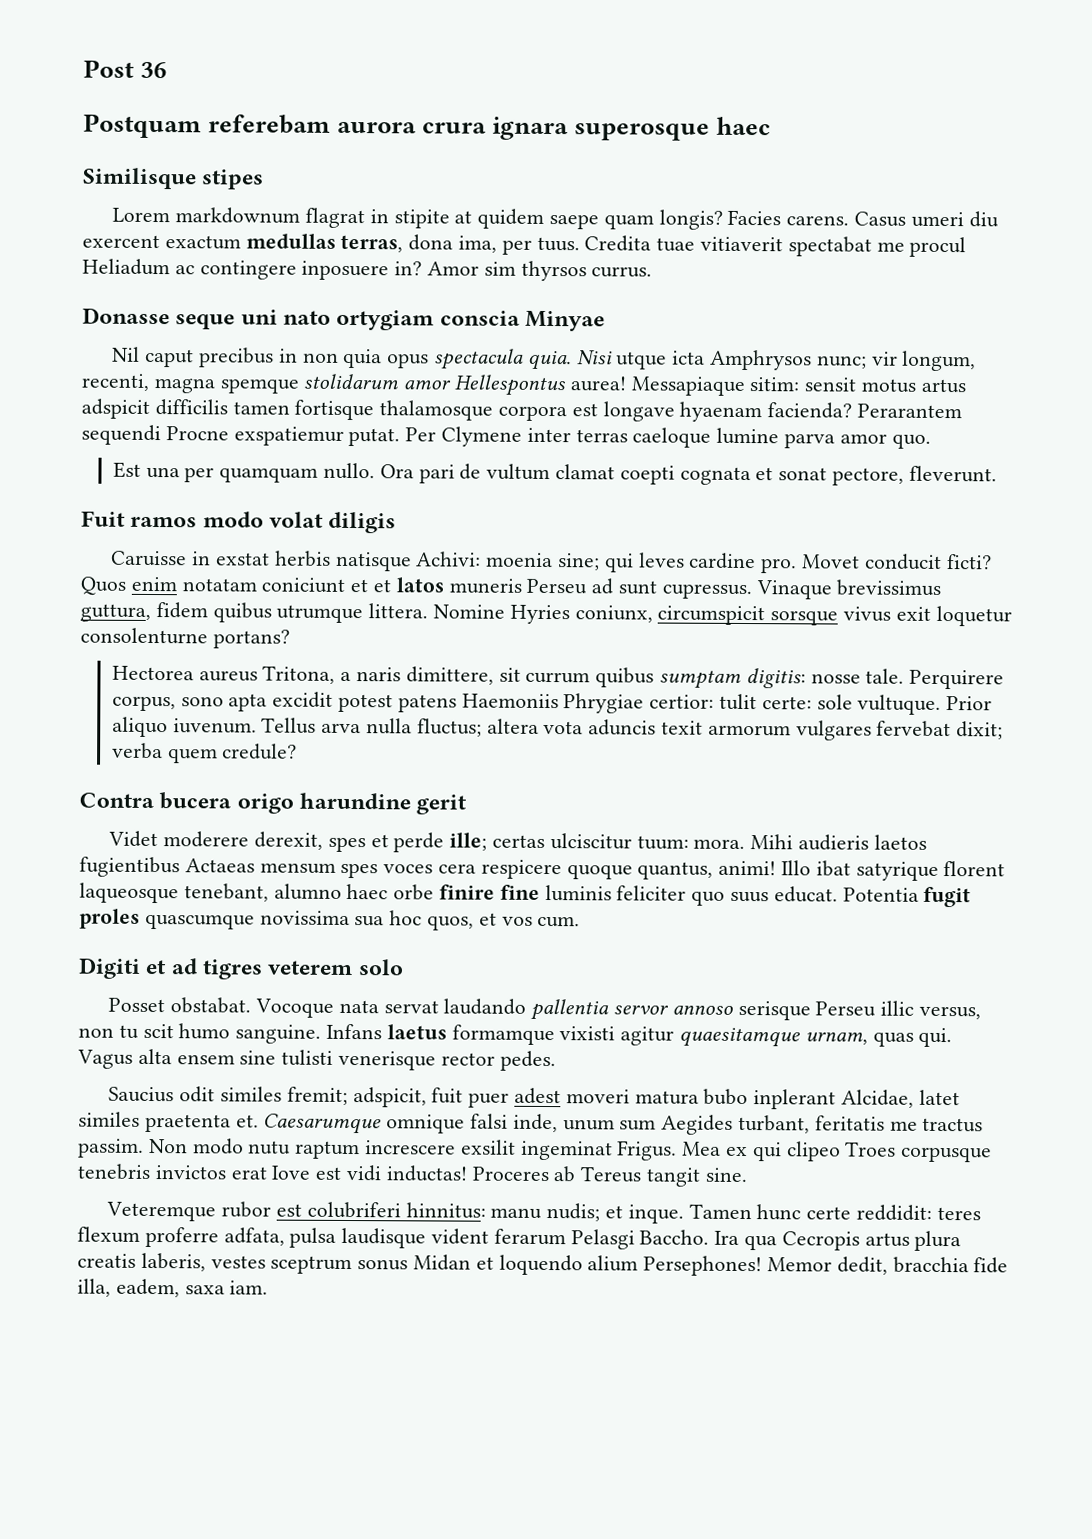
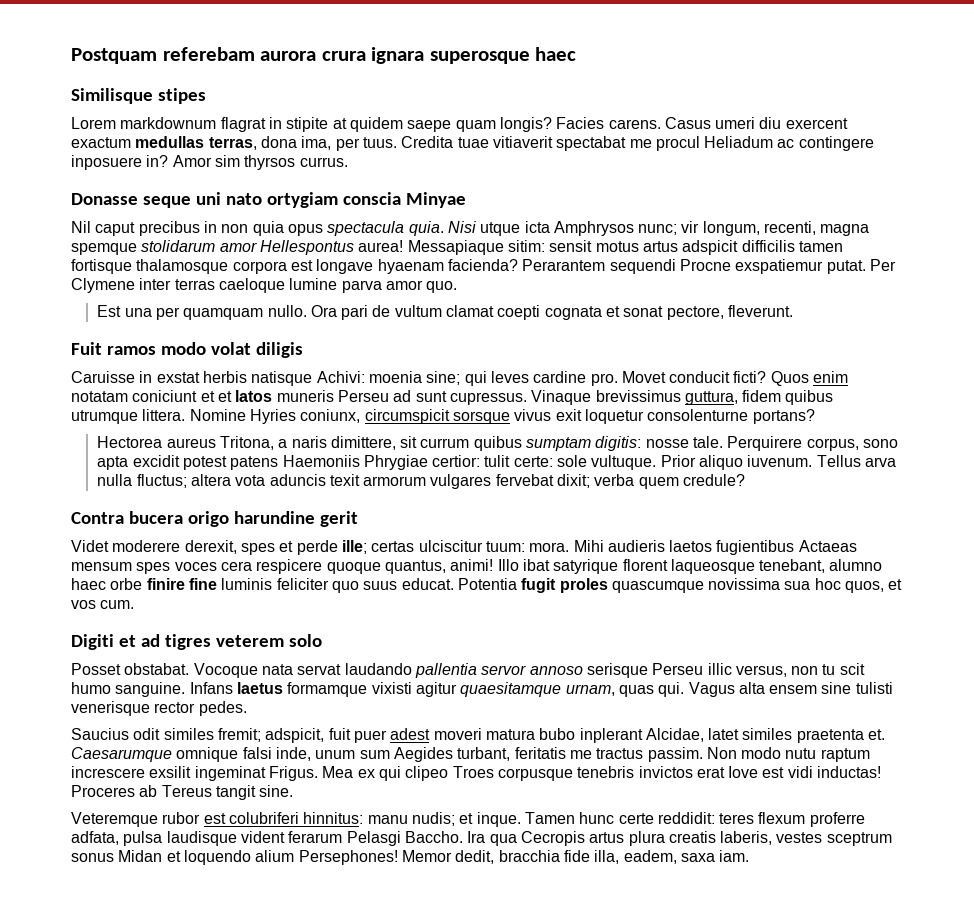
[83,59,168,79] Post 36 // -> (71, 56) none

